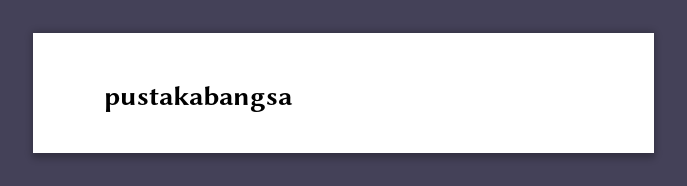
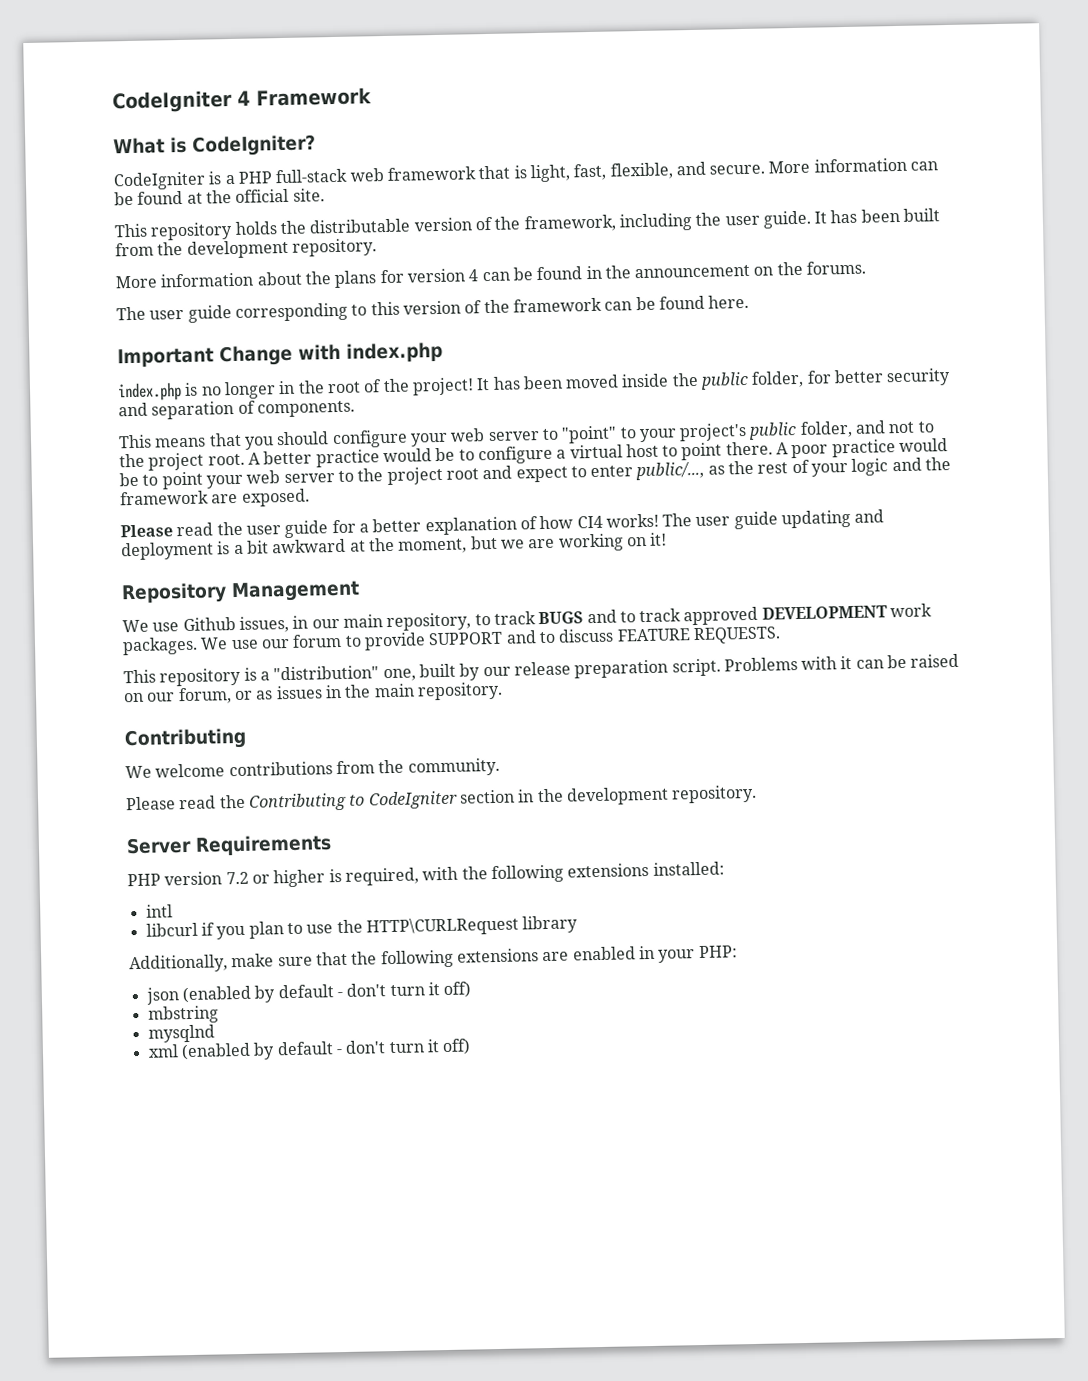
[104,86,293,112] pustakabangsa -> [112,87,372,114] [113,134,316,157] [113,157,939,191] [114,188,325,206] [114,208,941,241] [115,238,377,259] [115,260,867,289] [116,294,750,323] [117,341,443,368] [117,367,952,402] [118,400,355,420] [118,420,935,450] [119,438,949,471] [119,456,952,490] [120,488,310,507] [120,509,885,539] [121,532,668,561] [121,580,360,605] [122,603,933,633] [122,626,781,656] [123,653,960,687] [123,681,503,705] [124,727,247,751] [125,757,500,779] [126,784,758,812] [126,834,332,856] [127,861,725,888] [145,904,173,918] [145,915,579,940] [129,945,738,974] [145,981,472,1005] [147,1005,219,1024] [147,1024,215,1043] [147,1038,472,1061] CodeIgniter 4 Framework // What is CodeIgniter? // CodeIgniter is a PHP full-stack web framework that is light, fast, flexible, and secure. More information can be found at the official site. // This repository holds the distributable version of the framework, including the user guide. It has been built from the development repository. // More information about the plans for version 4 can be found in the announcement on the forums. // The user guide corresponding to this version of the framework can be found here. // Important Change with index.php // index.php is no longer in the root of the project! It has been moved inside the public folder, for better security and separation of components. // This means that you should configure your web server to "point" to your project's public folder, and not to the project root. A better practice would be to configure a virtual host to point there. A poor practice would be to point your web server to the project root and expect to enter public/..., as the rest of your logic and the framework are exposed. // Please read the user guide for a better explanation of how CI4 works! The user guide updating and deployment is a bit awkward at the moment, but we are working on it! // Repository Management // We use Github issues, in our main repository, to track BUGS and to track approved DEVELOPMENT work packages. We use our forum to provide SUPPORT and to discuss FEATURE REQUESTS. // This repository is a "distribution" one, built by our release preparation script. Problems with it can be raised on our forum, or as issues in the main repository. // Contributing // We welcome contributions from the community. // Please read the Contributing to CodeIgniter section in the development repository. // Server Requirements // PHP version 7.2 or higher is required, with the following extensions installed: // intl // libcurl if you plan to use the HTTP\CURLRequest library // Additionally, make sure that the following extensions are enabled in your PHP: // json (enabled by default - don't turn it off) // mbstring // mysqlnd // xml (enabled by default - don't turn it off)

